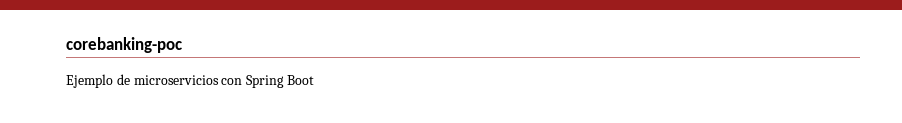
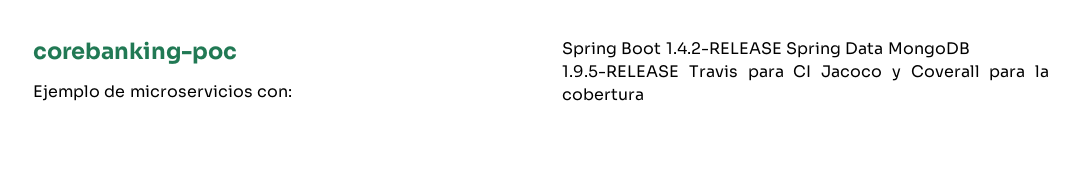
[221,78,243,85] con -> [256,88,292,98] con: //
(314, 80) none -> [665,42,970,58] [562,65,1049,81] [562,88,644,101] 1.4.2-RELEASE Spring Data MongoDB 1.9.5-RELEASE Travis para CI Jacoco y Coverall para la cobertura

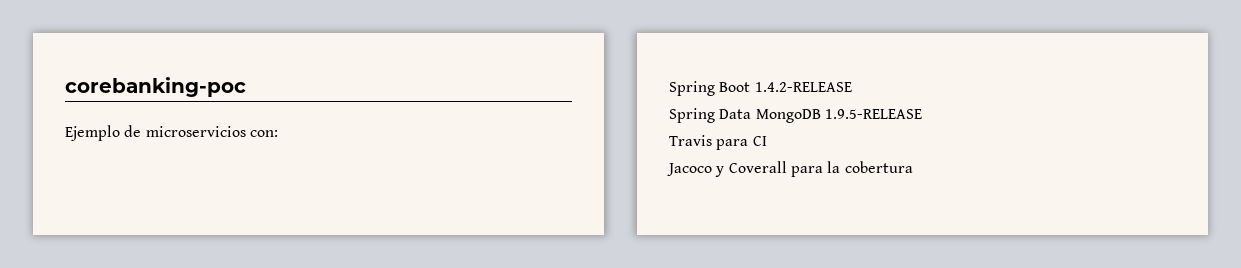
(782, 48) none -> (852, 87) //
(679, 71) none -> (922, 114) //
(812, 71) none -> (767, 141) //

